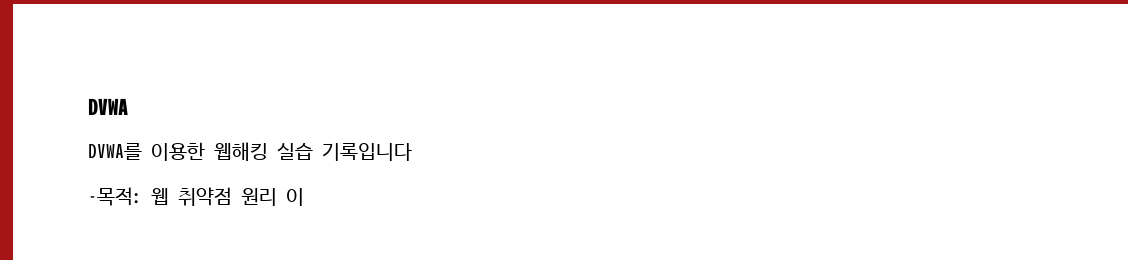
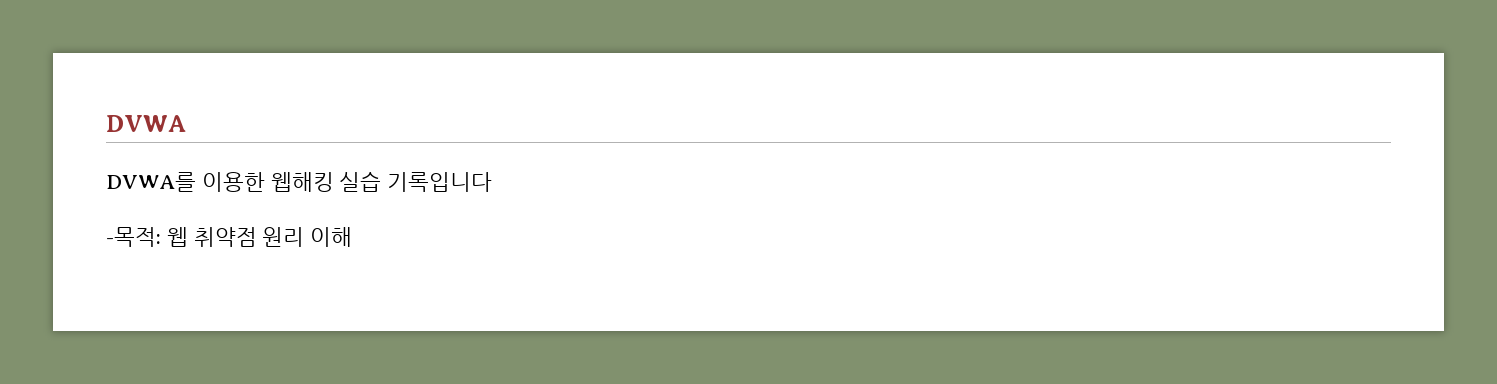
[286,188,304,206] 이 -> [310,227,353,247] 이해

